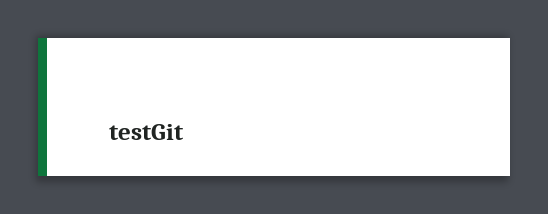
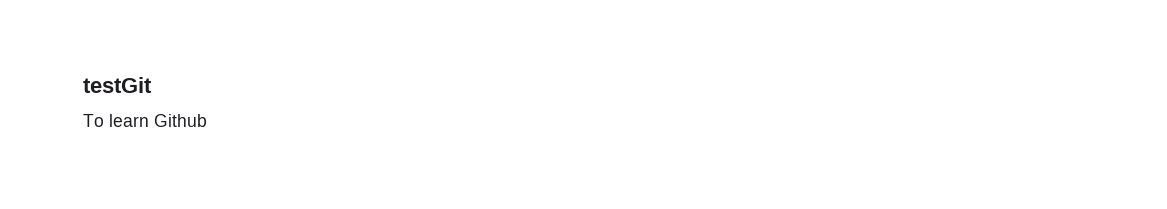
(184, 132) none -> [83,114,207,127] // To learn Github

